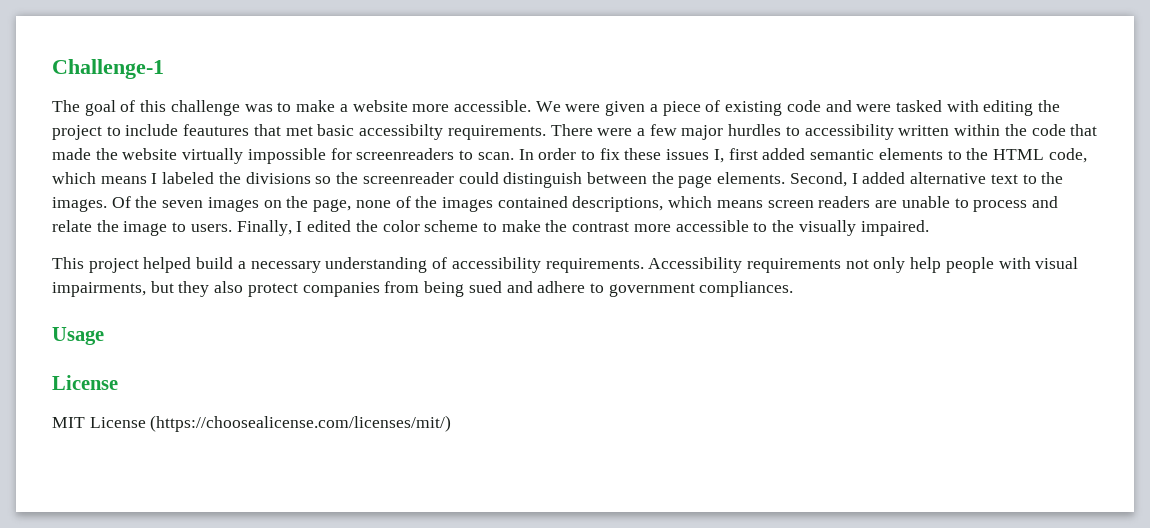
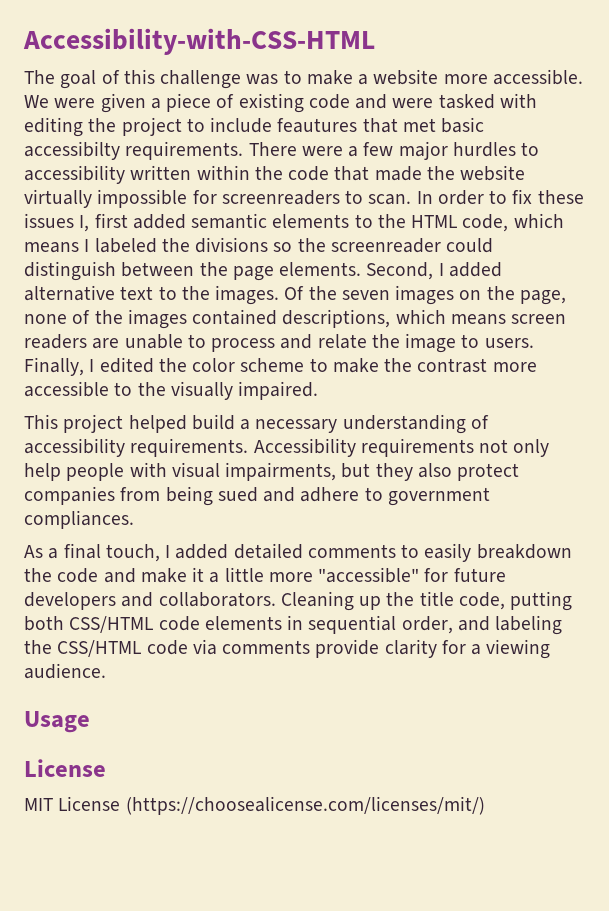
[52,59,164,79] Challenge-1 -> [23,28,375,55] Accessibility-with-CSS-HTML
(794, 289) none -> [24,543,572,562] [24,567,506,583] [24,591,573,611] [24,615,563,635] [24,639,551,659] [24,663,106,679] // As a final touch, I added detailed comments to easily breakdown the code and make it a little more "accessible" for future developers and collaborators. Cleaning up the title code, putting both CSS/HTML code elements in sequential order, and labeling the CSS/HTML code via comments provide clarity for a viewing audience.

